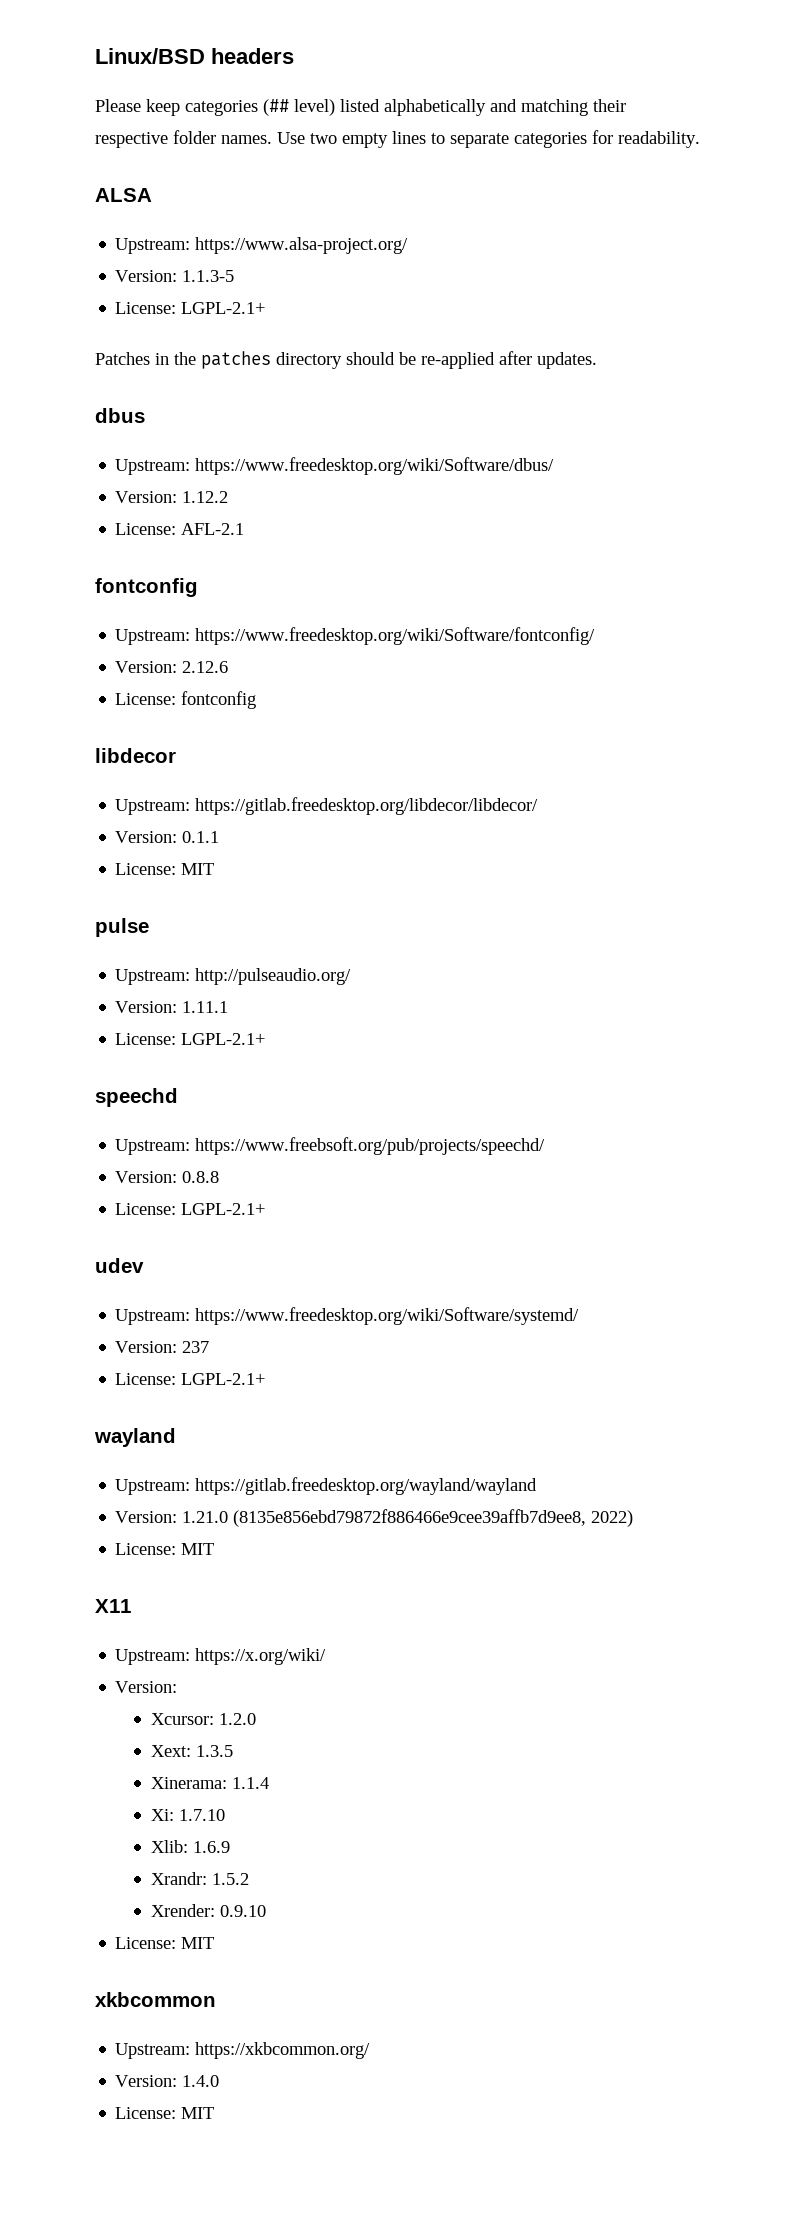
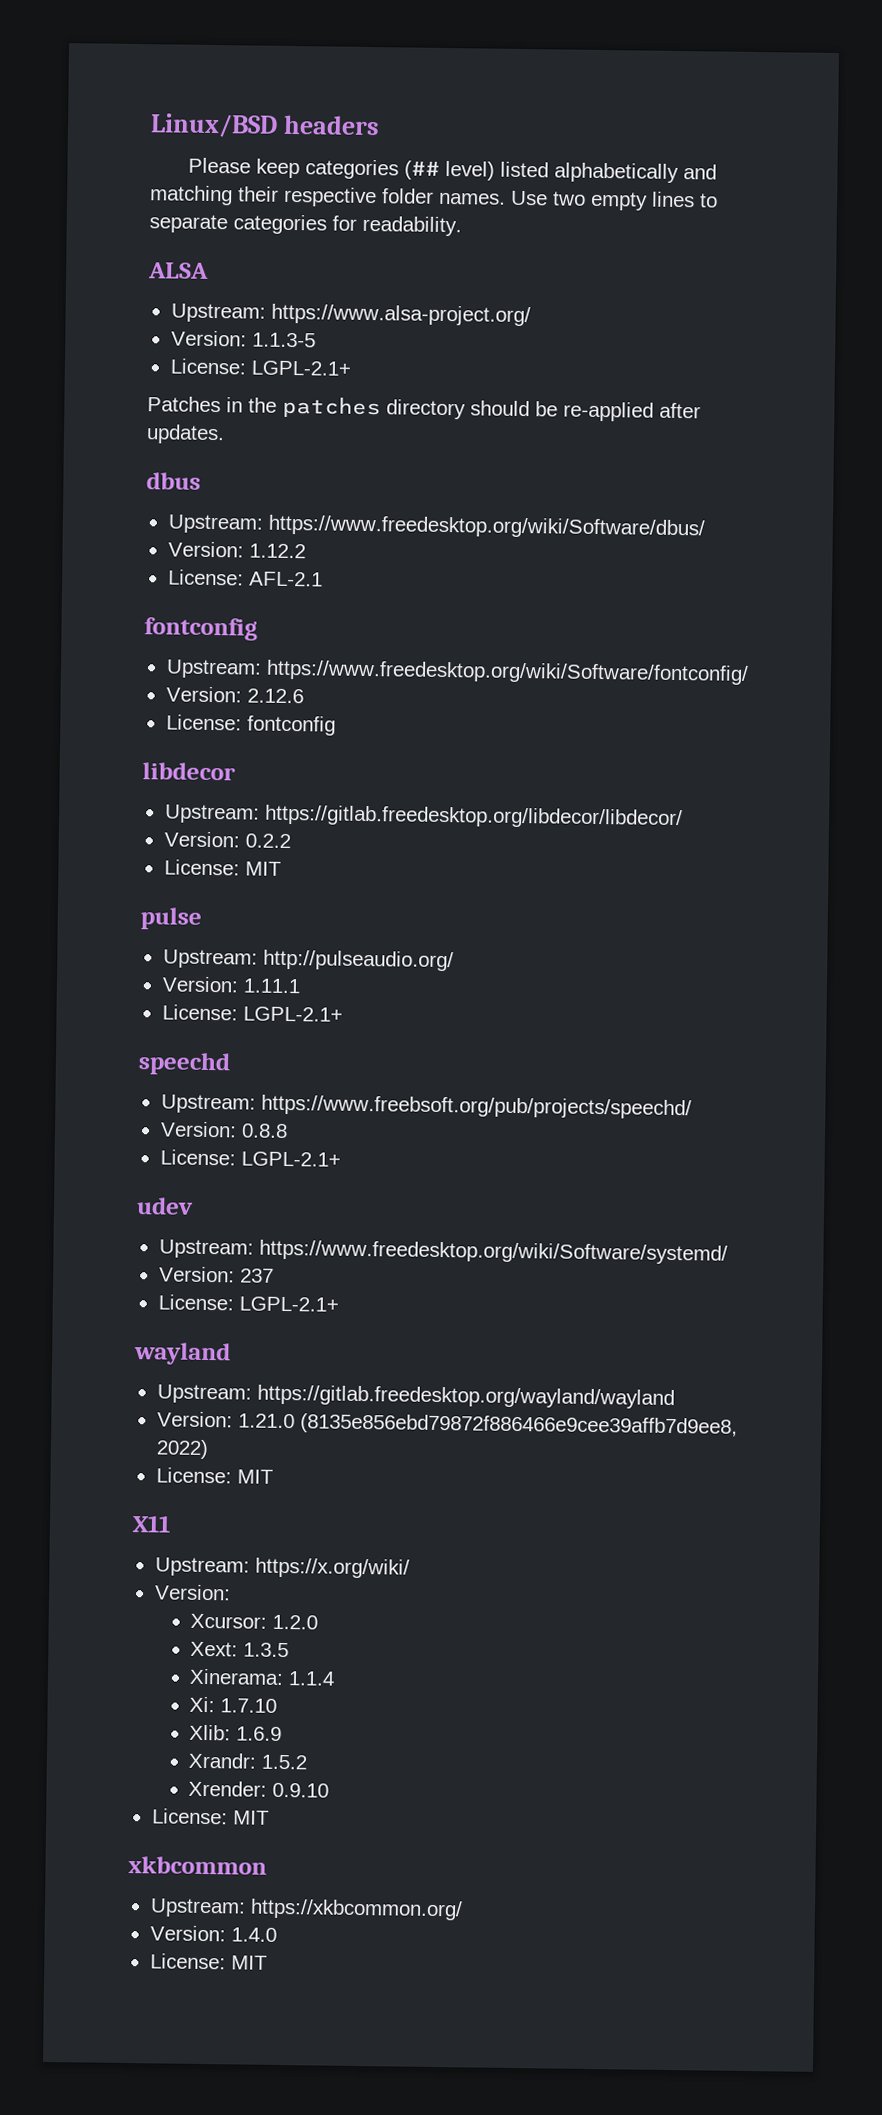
[182,831,220,843] 0.1.1 -> [244,833,291,849] 0.2.2

